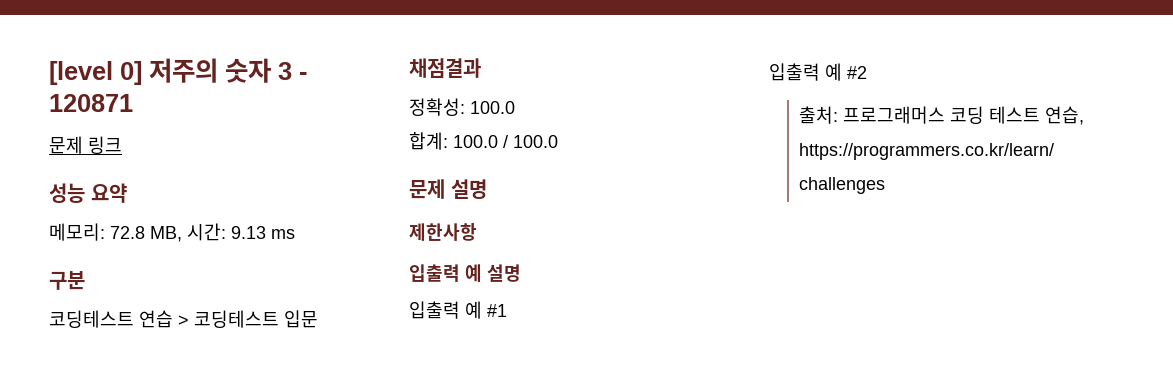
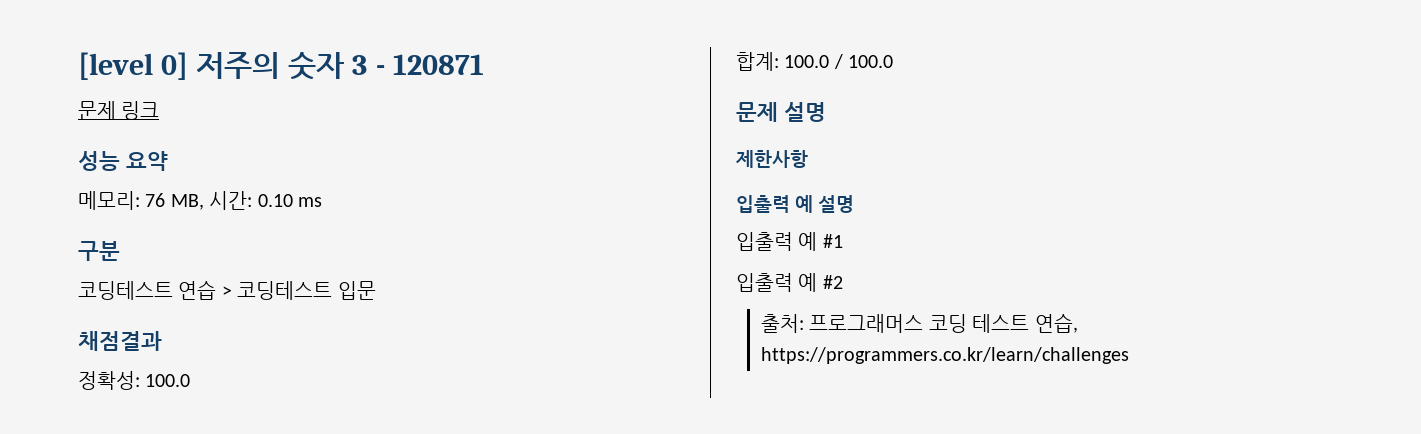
[110,226,145,239] 72.8 -> [145,193,166,207] 76
[231,226,266,239] 9.13 -> [257,194,293,207] 0.10

